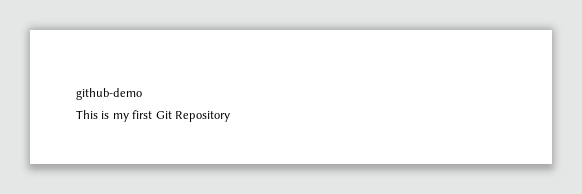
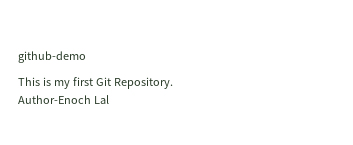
[174,111,230,122] Repository -> [113,77,173,89] [18,95,109,104] Repository. // Author-Enoch Lal

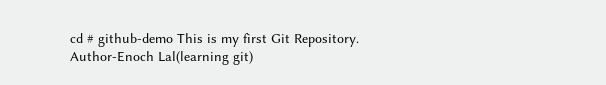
(18, 57) none -> [70,33,94,43] cd #
(86, 57) // -> (173, 40) none
[93,95,109,104] Lal -> [158,51,253,65] Lal(learning git)

